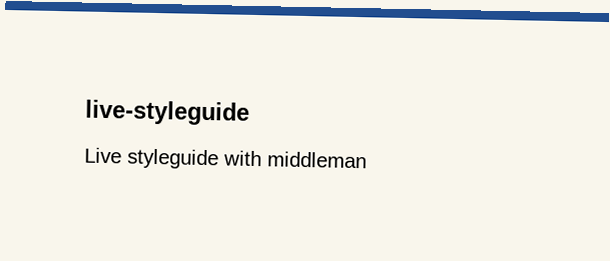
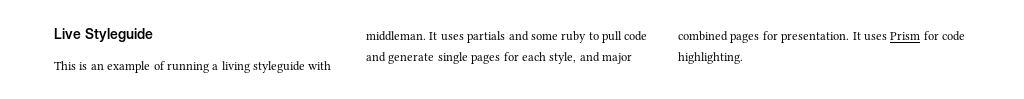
[85,99,250,126] [84,147,367,170] live-styleguide // Live styleguide with middleman -> [54,28,153,42] [54,61,332,73] [366,31,648,43] [366,52,632,64] [678,31,965,43] [678,52,743,64] Live Styleguide // This is an example of running a living styleguide with middleman. It uses partials and some ruby to pull code and generate single pages for each style, and major combined pages for presentation. It uses Prism for code highlighting.

